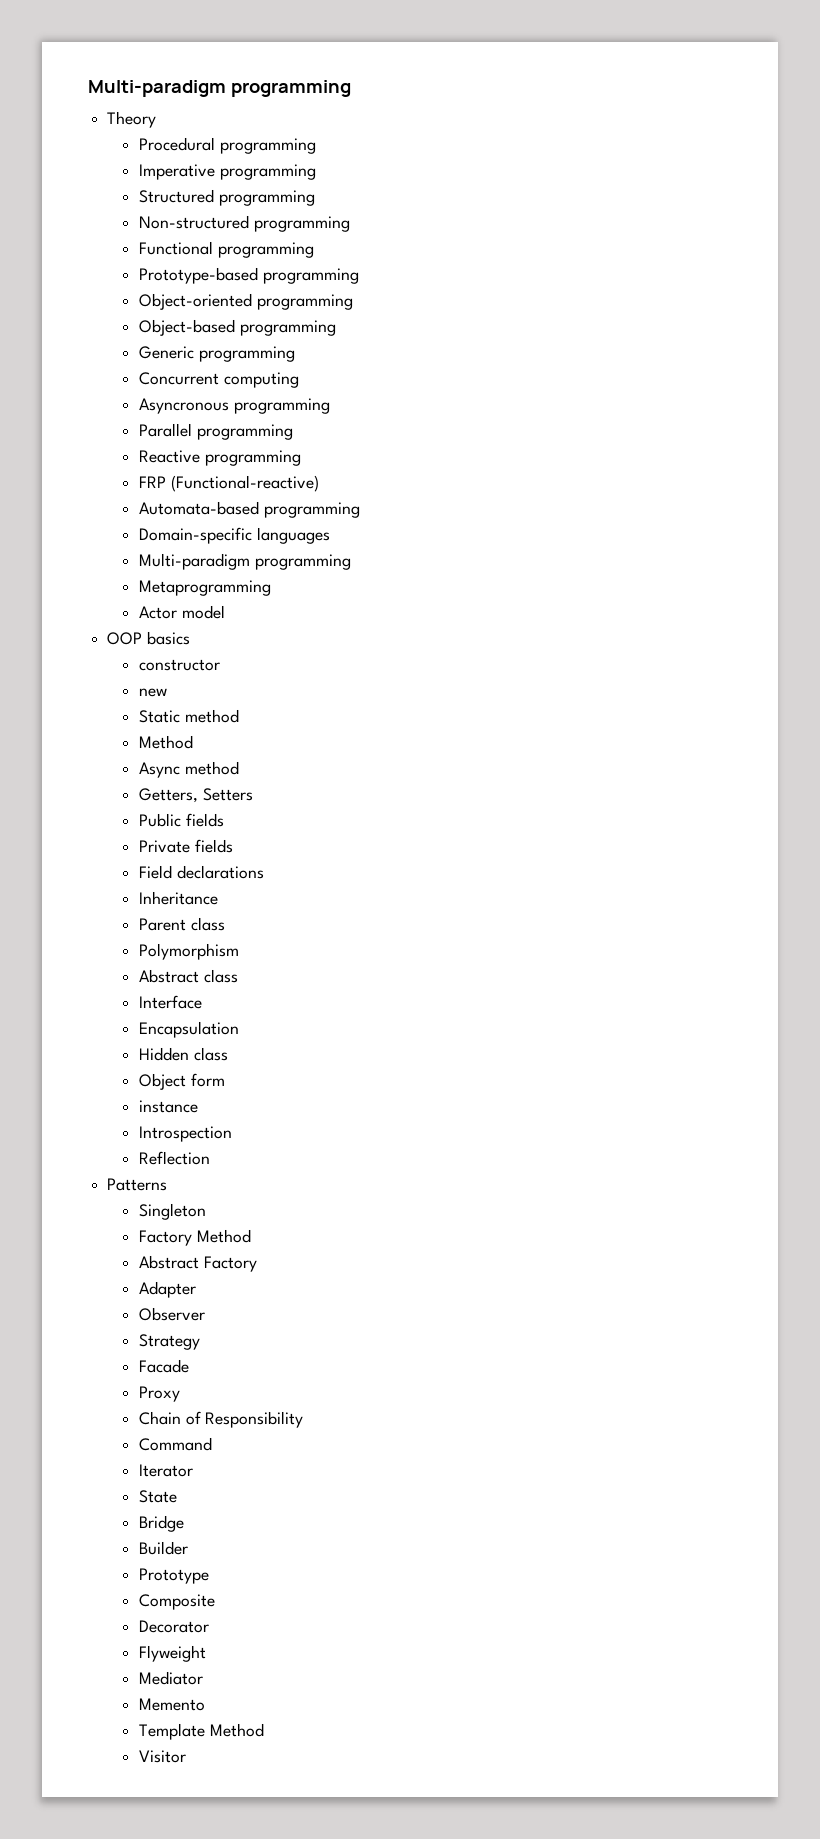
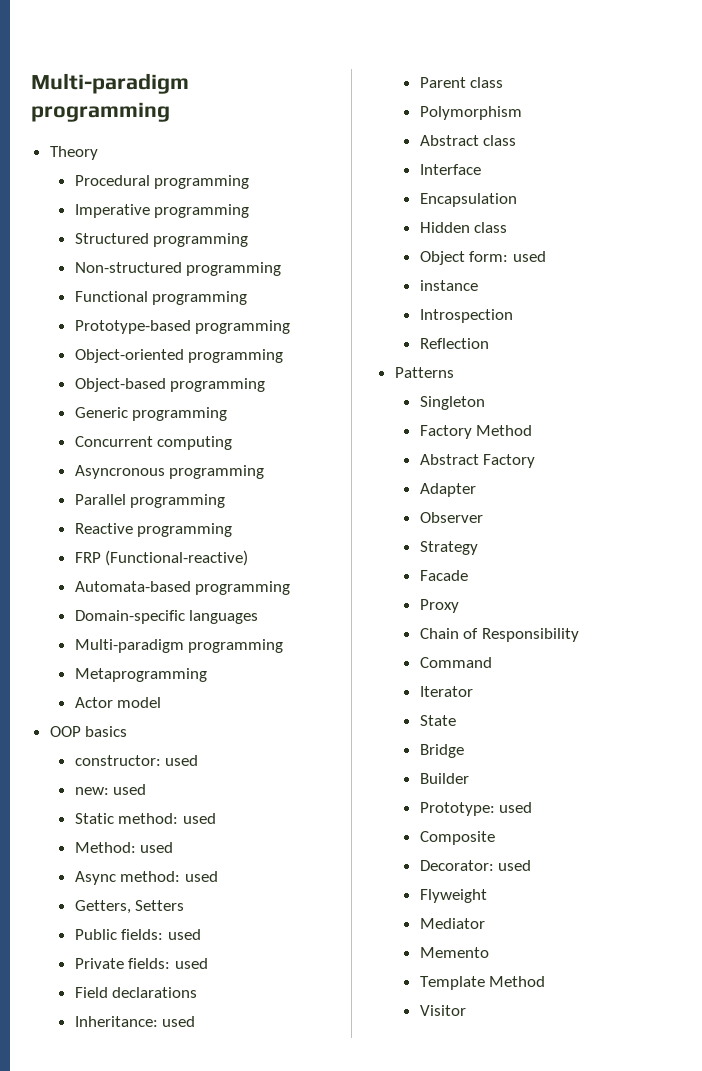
[138,659,220,671] [138,688,167,697] [138,709,239,723] [138,735,193,749] constructor // new // Static method // Method -> [74,755,199,766] [74,784,147,795] [74,813,216,824] [74,842,174,853] constructor: used // new: used // Static method: used // Method: used
[184,761,239,775] method -> [120,871,218,882] method: used
[185,813,224,827] fields -> [121,929,201,940] fields: used
[194,839,233,853] fields -> [128,958,208,969] fields: used
[138,891,218,905] Inheritance -> [74,1016,196,1027] Inheritance: used
[190,1073,225,1087] form -> [469,251,546,262] form: used
[138,1568,209,1584] Prototype -> [419,802,533,816] Prototype: used
[138,1620,209,1633] Decorator -> [419,860,532,871] Decorator: used

